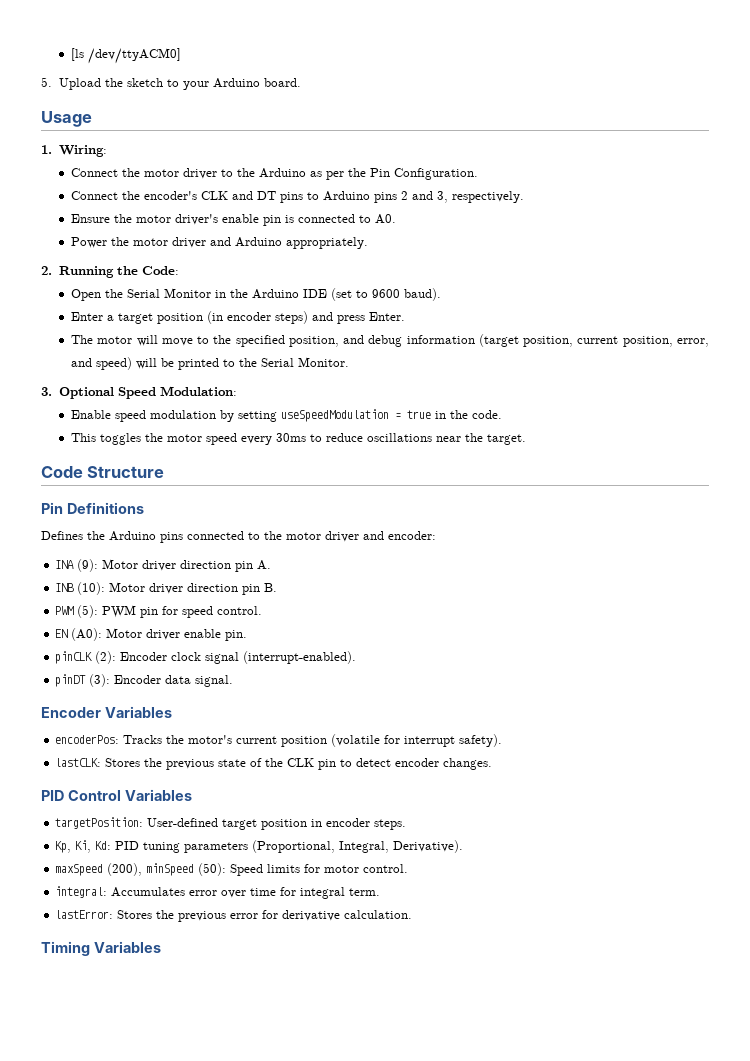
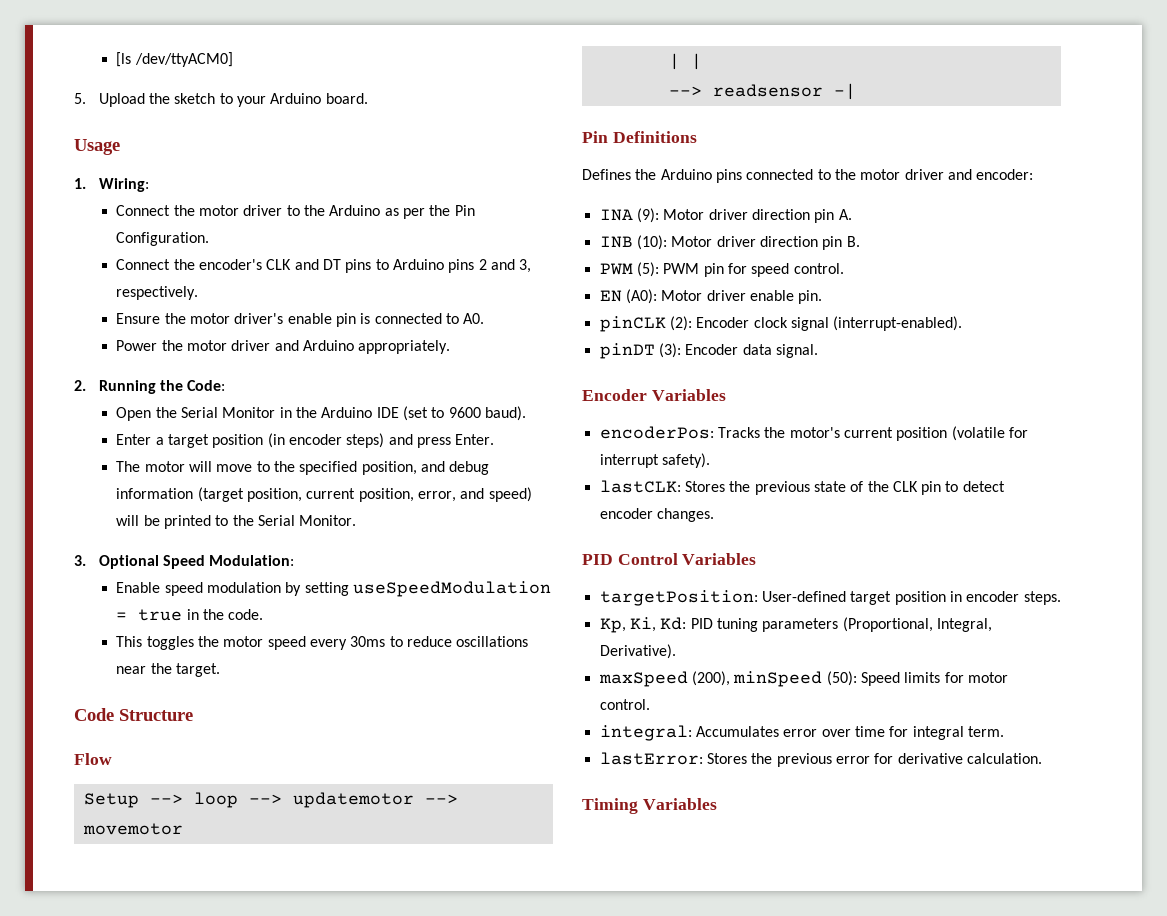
(165, 472) none -> [74,753,112,765] [83,792,458,808] [82,823,183,835] [668,53,702,70] [668,83,856,100] // Flow // Setup --> loop --> updatemotor --> movemotor // | | // --> readsensor -|

